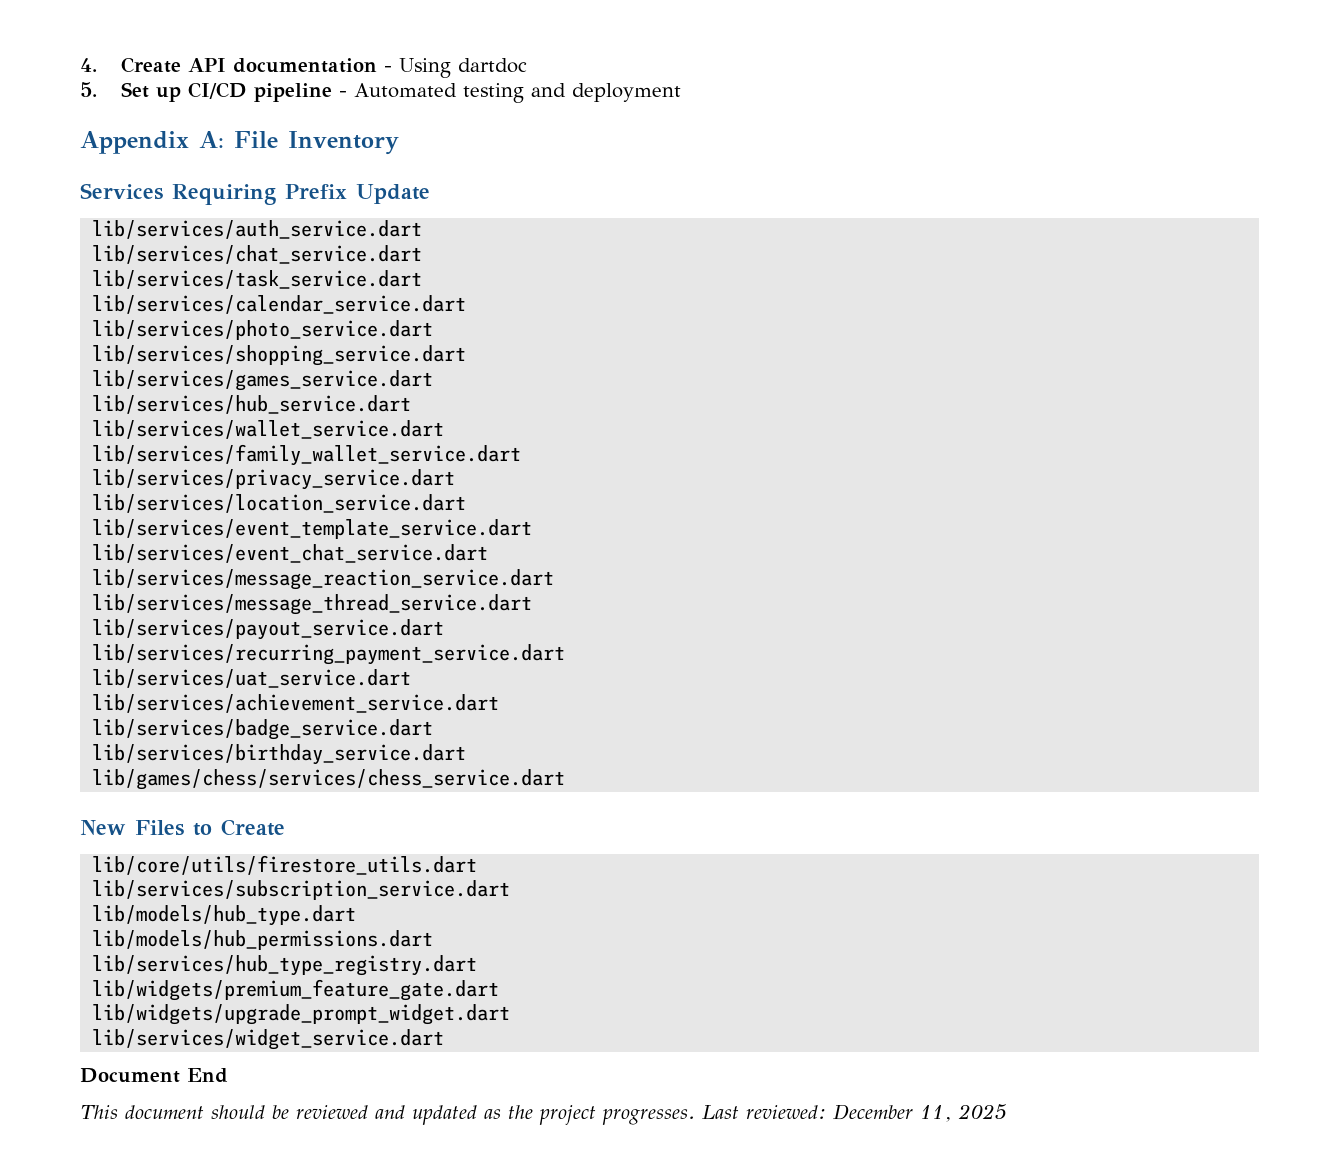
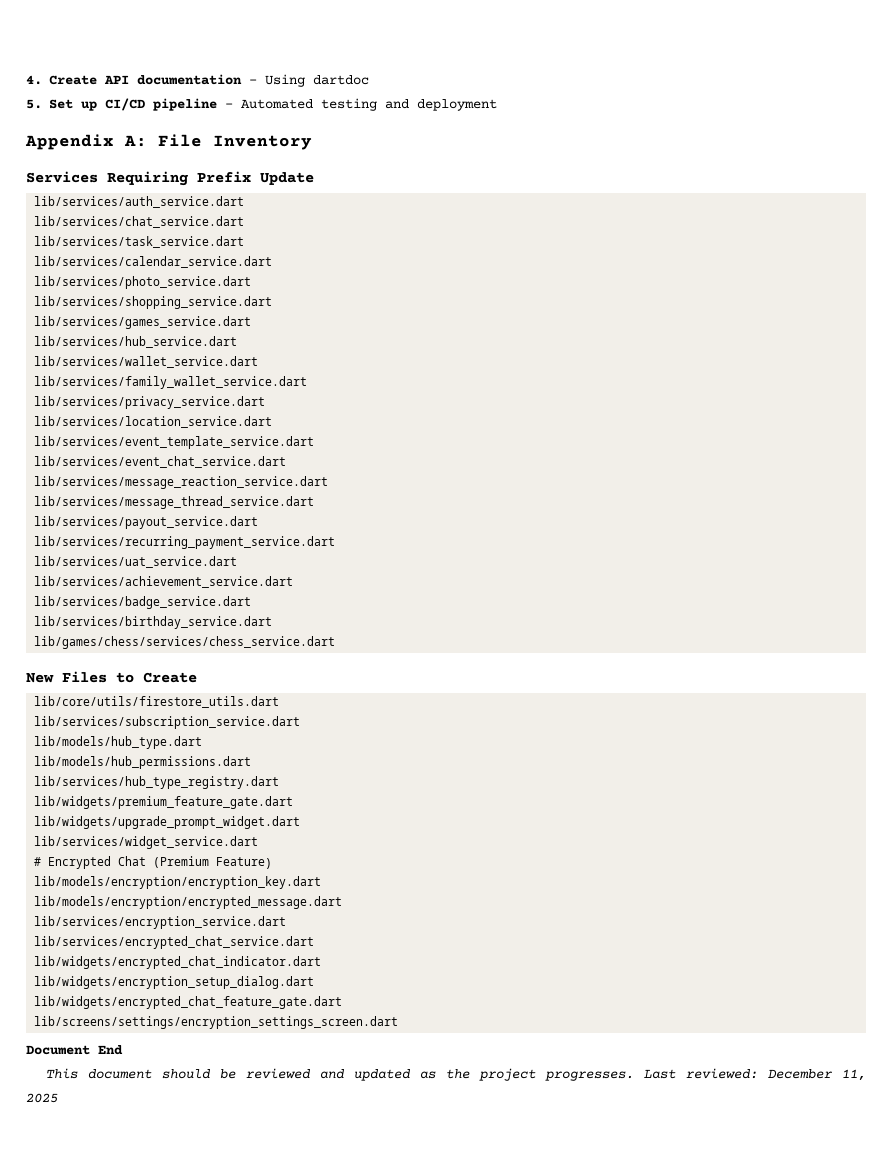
(445, 1039) none -> [34,856,273,869] [34,876,322,889] [34,896,343,909] [34,916,287,929] [34,936,315,949] [34,956,322,969] [34,976,315,989] [34,996,343,1009] [34,1016,399,1029] // # Encrypted Chat (Premium Feature) // lib/models/encryption/encryption_key.dart // lib/models/encryption/encrypted_message.dart // lib/services/encryption_service.dart // lib/services/encrypted_chat_service.dart // lib/widgets/encrypted_chat_indicator.dart // lib/widgets/encryption_setup_dialog.dart // lib/widgets/encrypted_chat_feature_gate.dart // lib/screens/settings/encryption_settings_screen.dart

